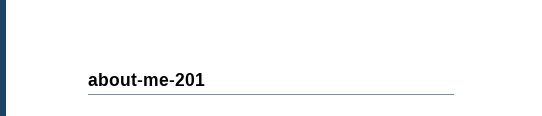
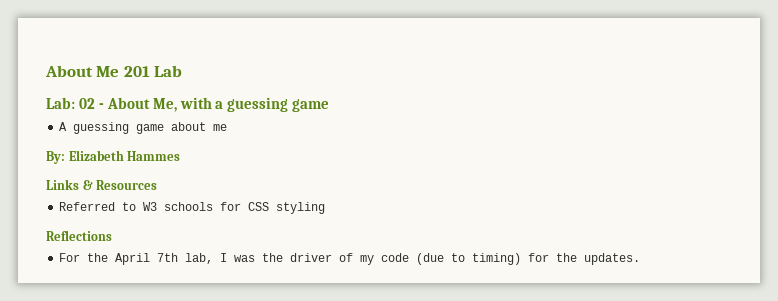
[88,73,205,86] about-me-201 -> [45,65,183,77] [46,97,330,112] [59,122,228,134] [46,150,181,164] [46,179,158,190] [59,202,326,214] [46,230,112,241] [59,253,641,265] About Me 201 Lab // Lab: 02 - About Me, with a guessing game // A guessing game about me // By: Elizabeth Hammes // Links & Resources // Referred to W3 schools for CSS styling // Reflections // For the April 7th lab, I was the driver of my code (due to timing) for the updates.

